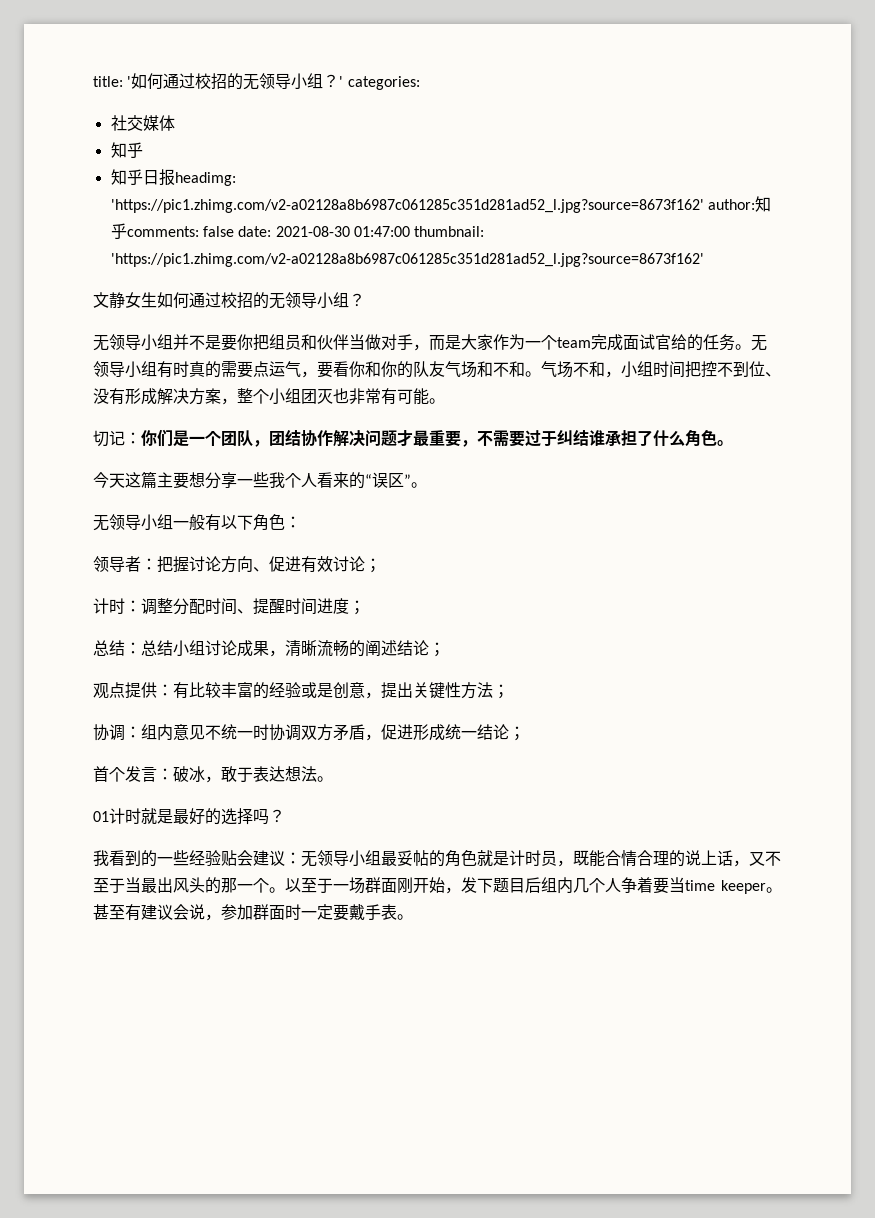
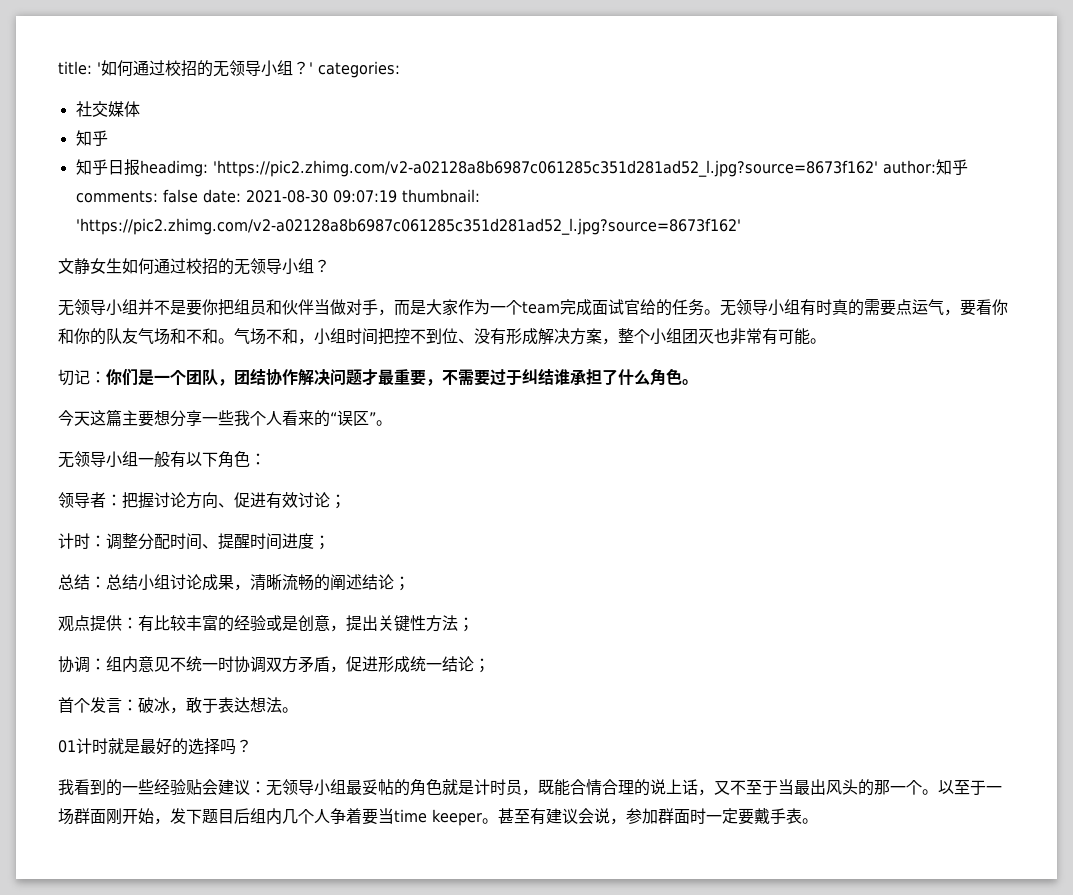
[110,199,704,213] 'https://pic1.zhimg.com/v2-a02128a8b6987c061285c351d281ad52_l.jpg?source=8673f162' -> [212,160,878,177] 'https://pic2.zhimg.com/v2-a02128a8b6987c061285c351d281ad52_l.jpg?source=8673f162'
[353,226,485,237] [110,253,704,267] 01:47:00 thumbnail: 'https://pic1.zhimg.com/v2-a02128a8b6987c061285c351d281ad52_l.jpg?source=8673f162' -> [332,189,480,203] [75,218,741,235] 09:07:19 thumbnail: 'https://pic2.zhimg.com/v2-a02128a8b6987c061285c351d281ad52_l.jpg?source=8673f162'

